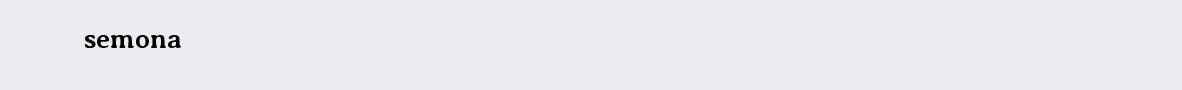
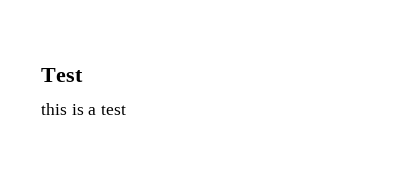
[84,35,182,48] semona -> [41,68,83,82] [41,103,127,115] Test // this is a test

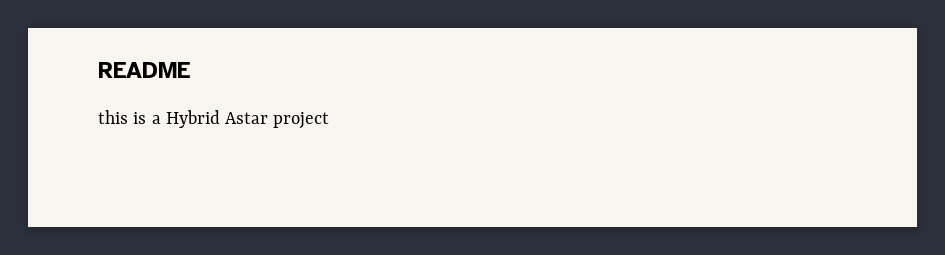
[41,68,83,82] Test -> [98,62,190,78] README
[101,105,127,115] test -> [165,110,330,129] Hybrid Astar project

